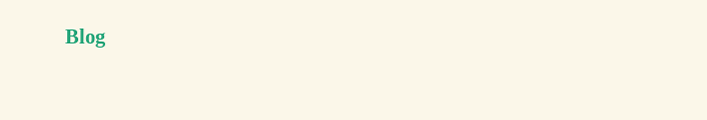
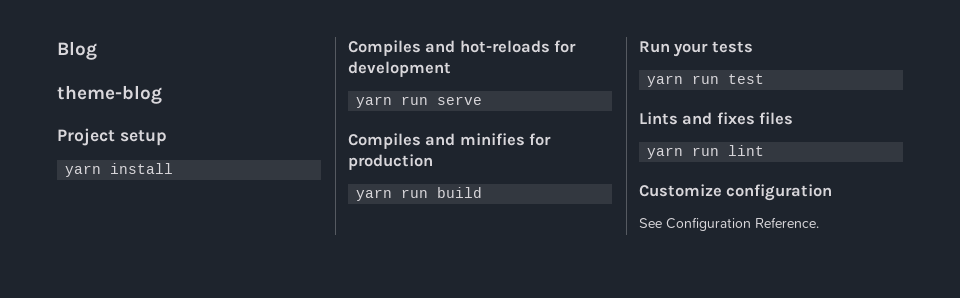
(107, 38) none -> [57,85,162,104] [57,128,167,146] [65,163,174,177] [348,40,577,56] [348,61,451,77] [356,96,483,108] [348,133,552,149] [348,154,433,170] [356,187,483,201] [639,41,753,57] [647,74,765,87] [639,112,794,125] [647,145,765,159] [639,184,833,201] [639,217,819,231] // theme-blog // Project setup // yarn install // Compiles and hot-reloads for development // yarn run serve // Compiles and minifies for production // yarn run build // Run your tests // yarn run test // Lints and fixes files // yarn run lint // Customize configuration // See Configuration Reference.

